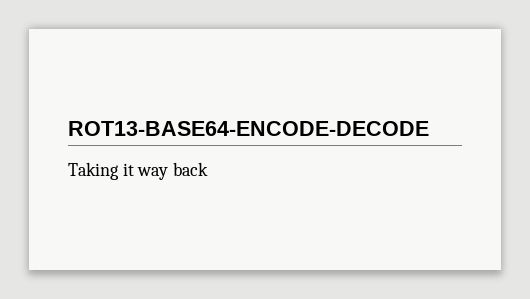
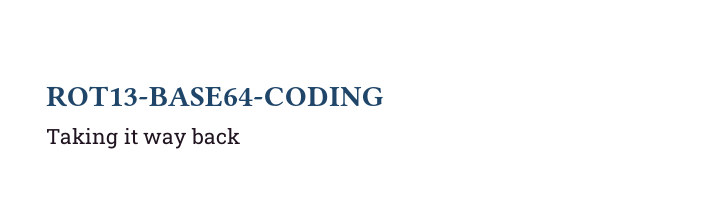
[68,121,429,136] ROT13-BASE64-ENCODE-DECODE -> [46,86,384,107] ROT13-BASE64-CODING

